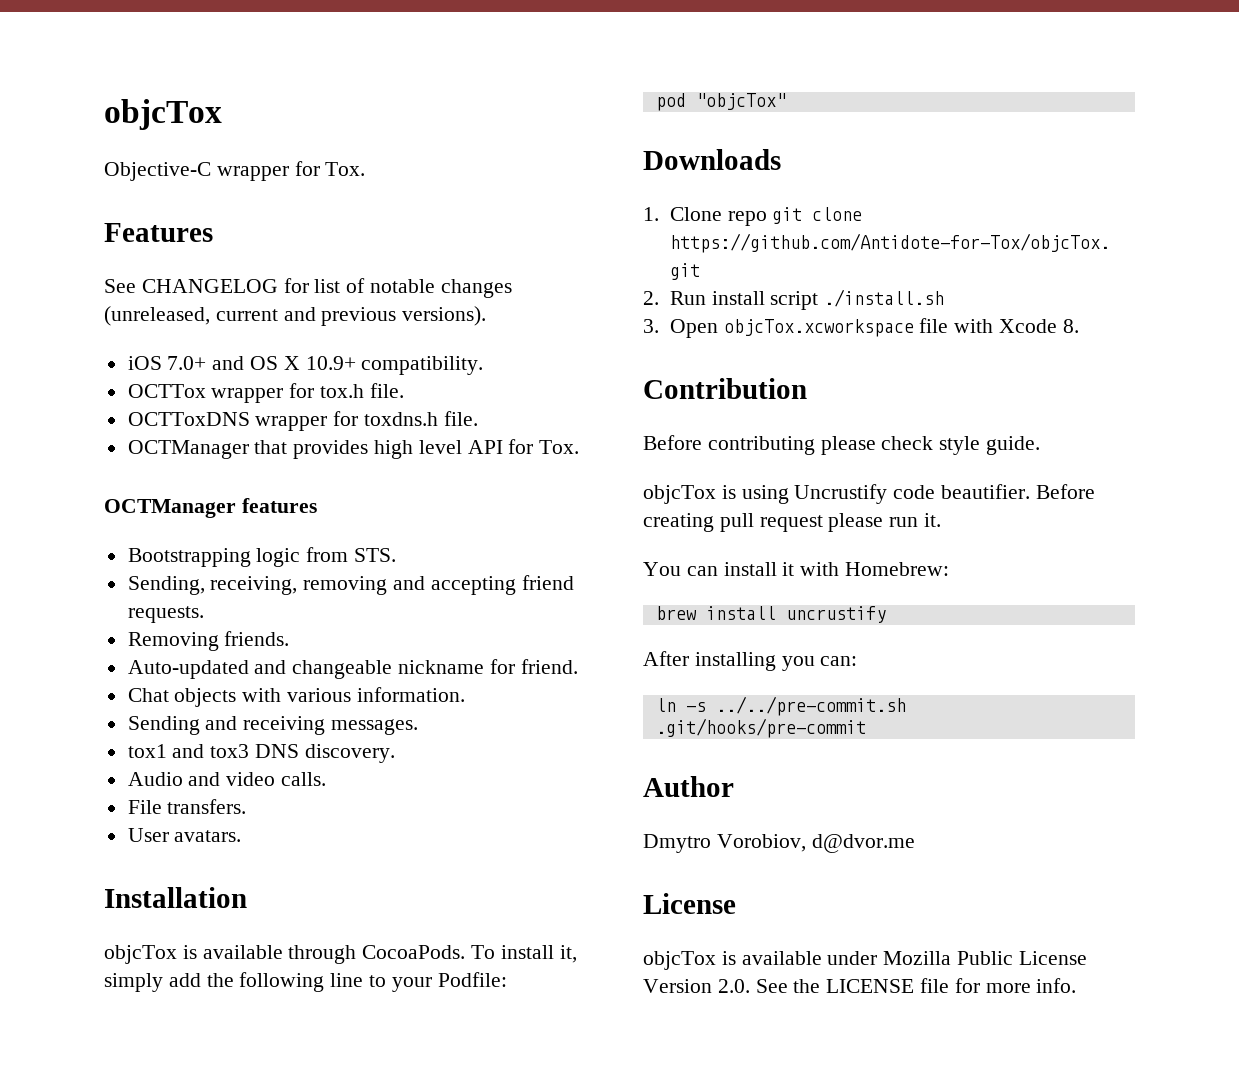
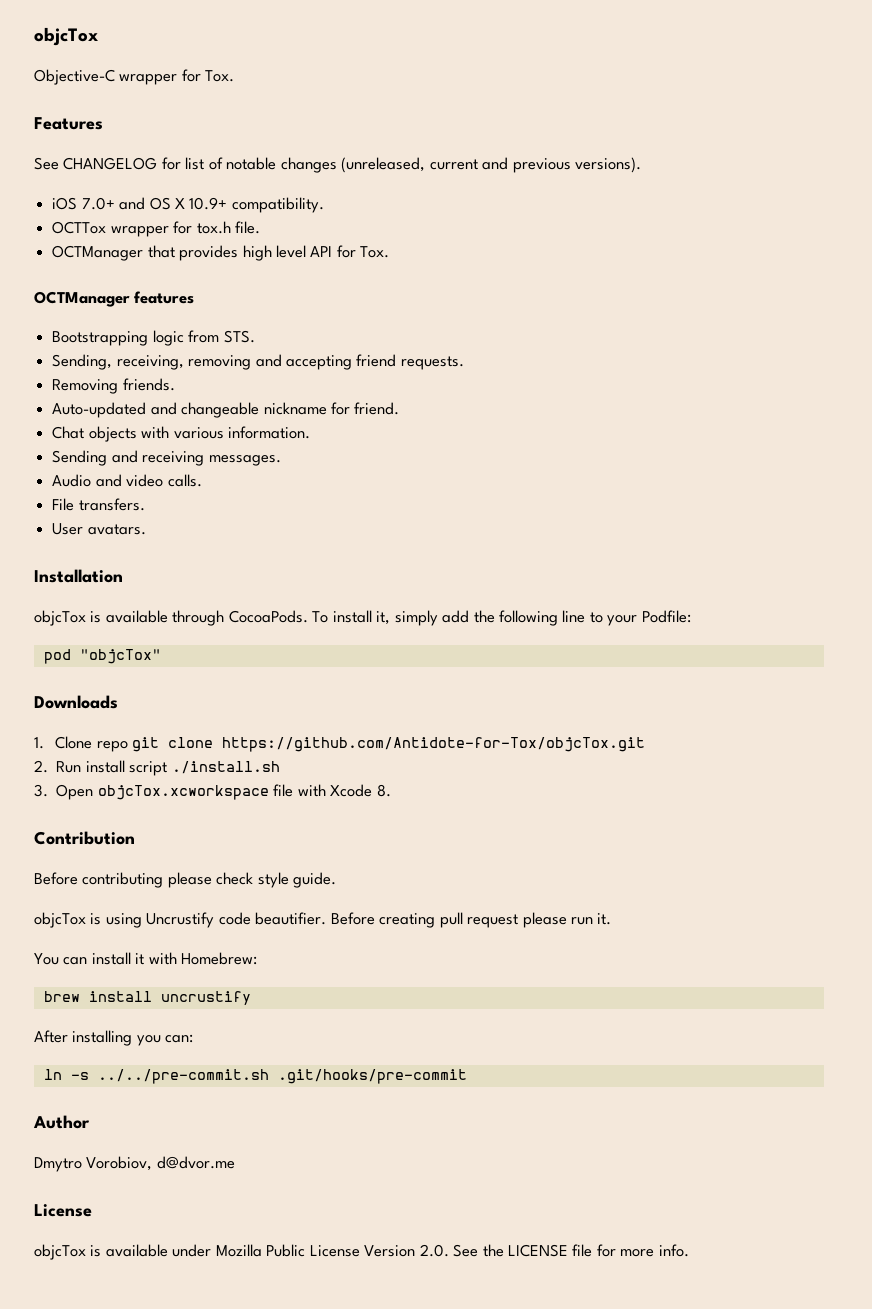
[127,411,478,431] // OCTToxDNS wrapper for toxdns.h file. -> (260, 227) none
[127,744,395,763] // tox1 and tox3 DNS discovery. -> (281, 460) none

